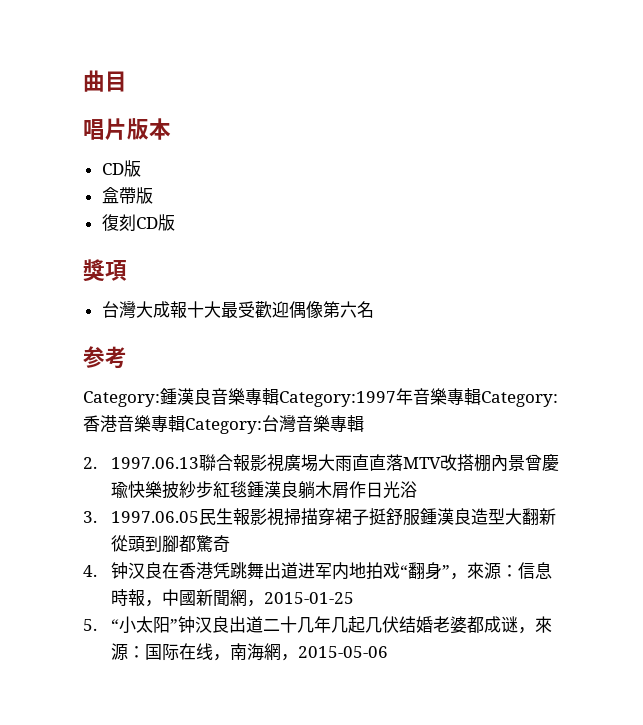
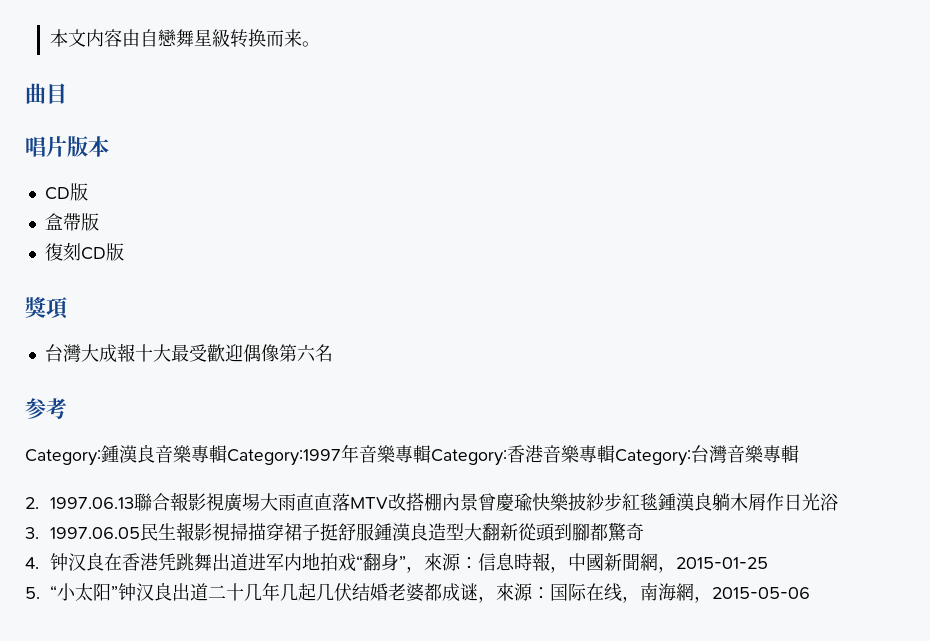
(83, 81) none -> [49,29,320,48] 本文内容由自戀舞星級转换而来。 //

